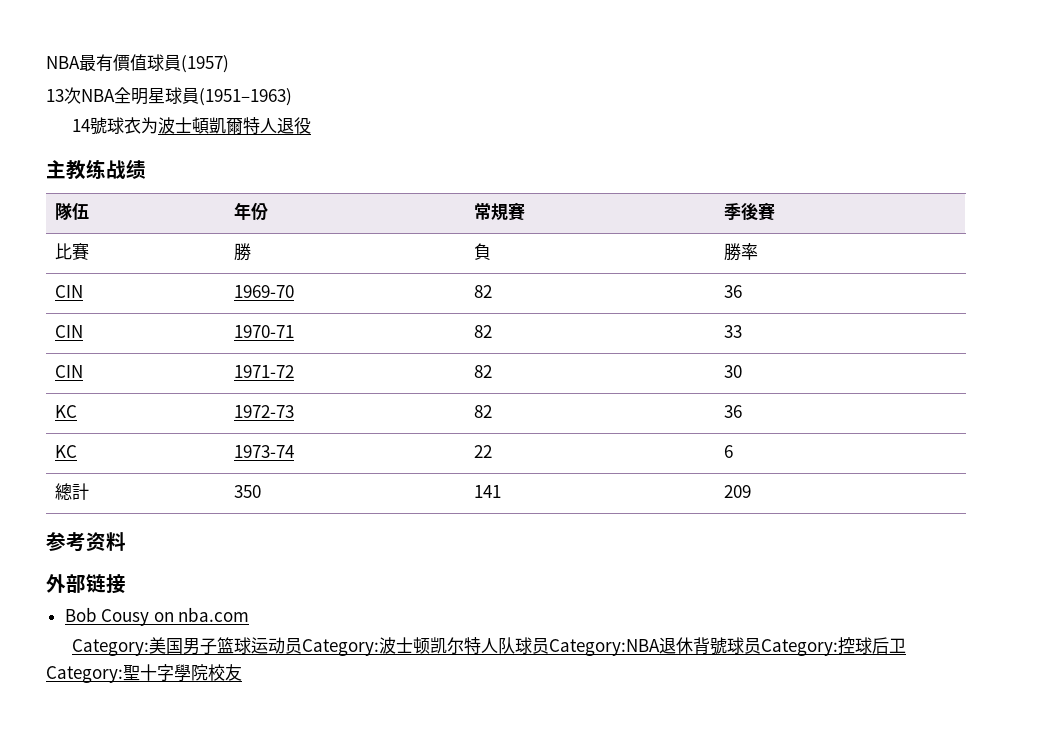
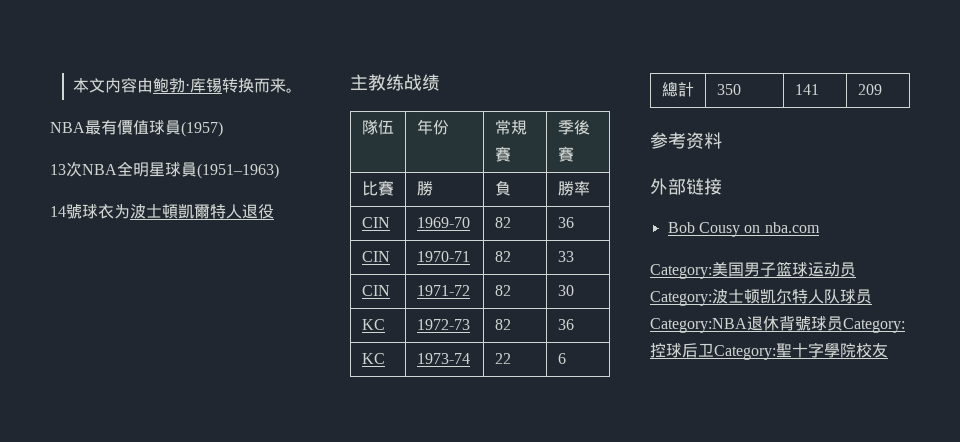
(46, 62) none -> [72,77,302,93] 本文内容由鲍勃·库锡转换而来。 //

